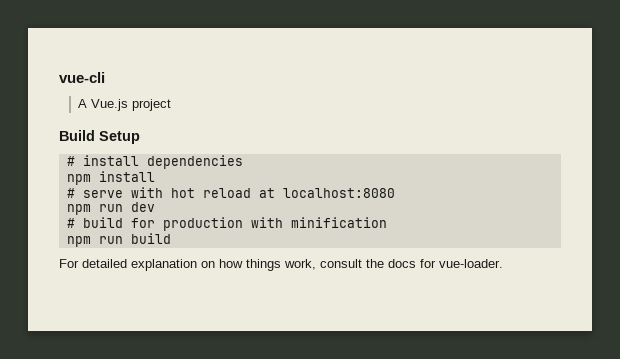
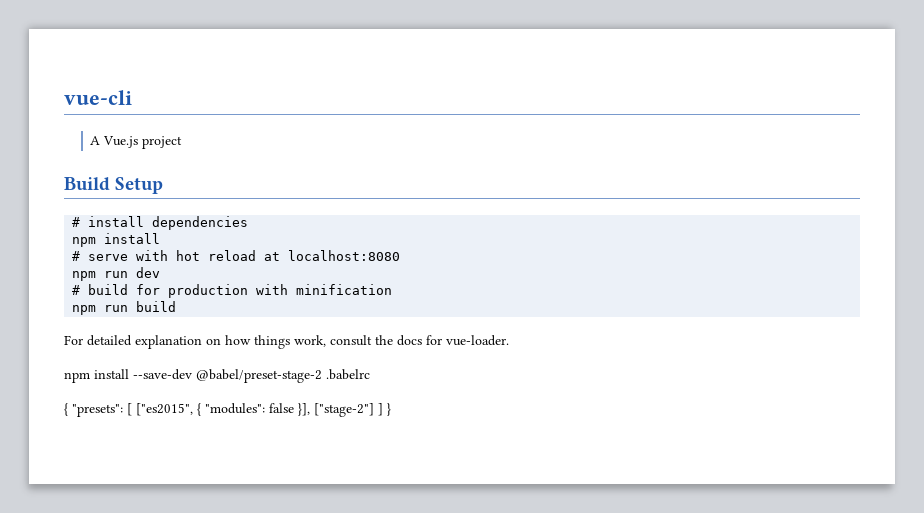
(503, 263) none -> [64,369,370,383] [64,403,391,417] // npm install --save-dev @babel/preset-stage-2 .babelrc // { "presets": [ ["es2015", { "modules": false }], ["stage-2"] ] }

